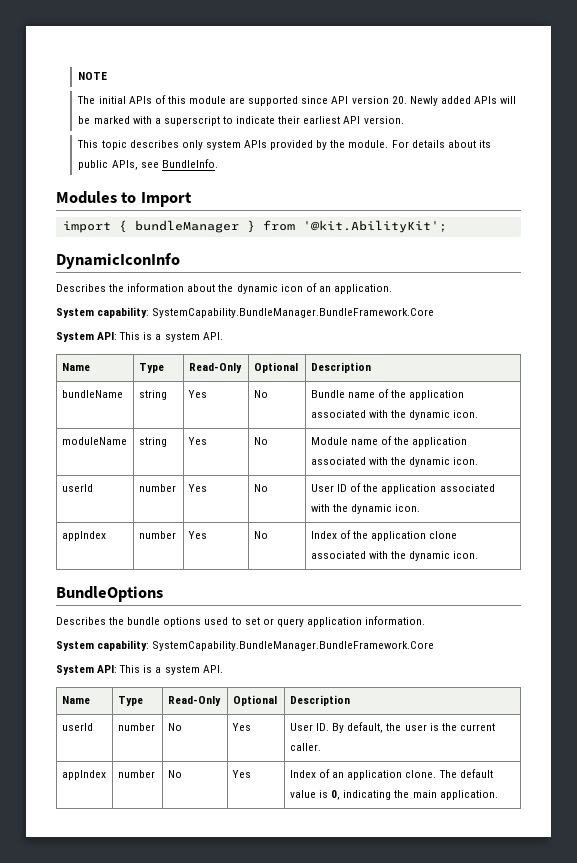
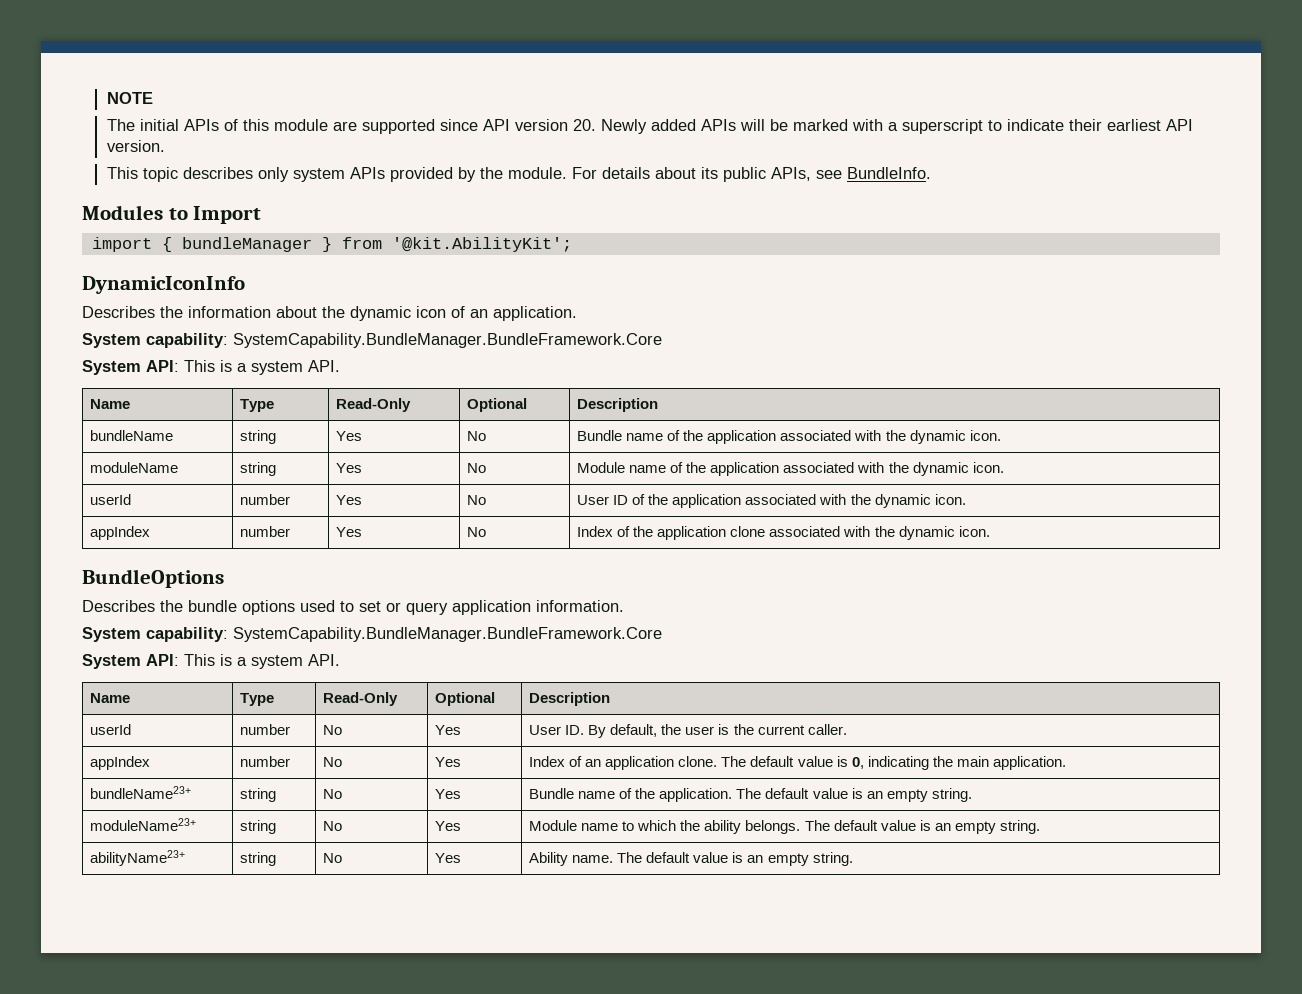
(498, 795) none -> [90,786,192,799] [240,788,277,802] [323,789,343,799] [435,789,462,799] [529,788,972,802] [90,818,197,831] [240,820,277,834] [323,821,343,831] [435,821,462,831] [529,820,1040,834] [90,850,186,866] [240,852,277,866] [323,853,343,863] [435,853,462,863] [529,852,853,866] // bundleName23+ | string | No | Yes | Bundle name of the application. The default value is an empty string. // moduleName23+ | string | No | Yes | Module name to which the ability belongs. The default value is an empty string. // abilityName23+ | string | No | Yes | Ability name. The default value is an empty string.

